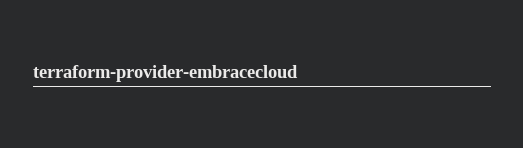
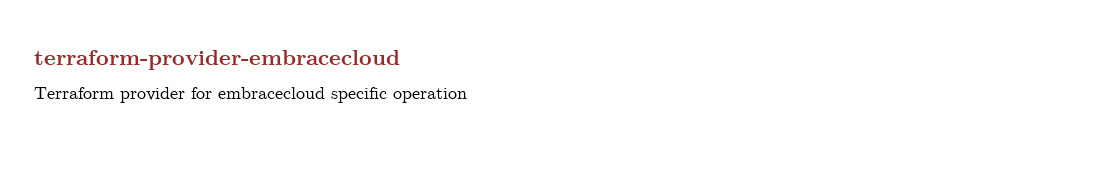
(298, 73) none -> [34,87,467,103] // Terraform provider for embracecloud specific operation

